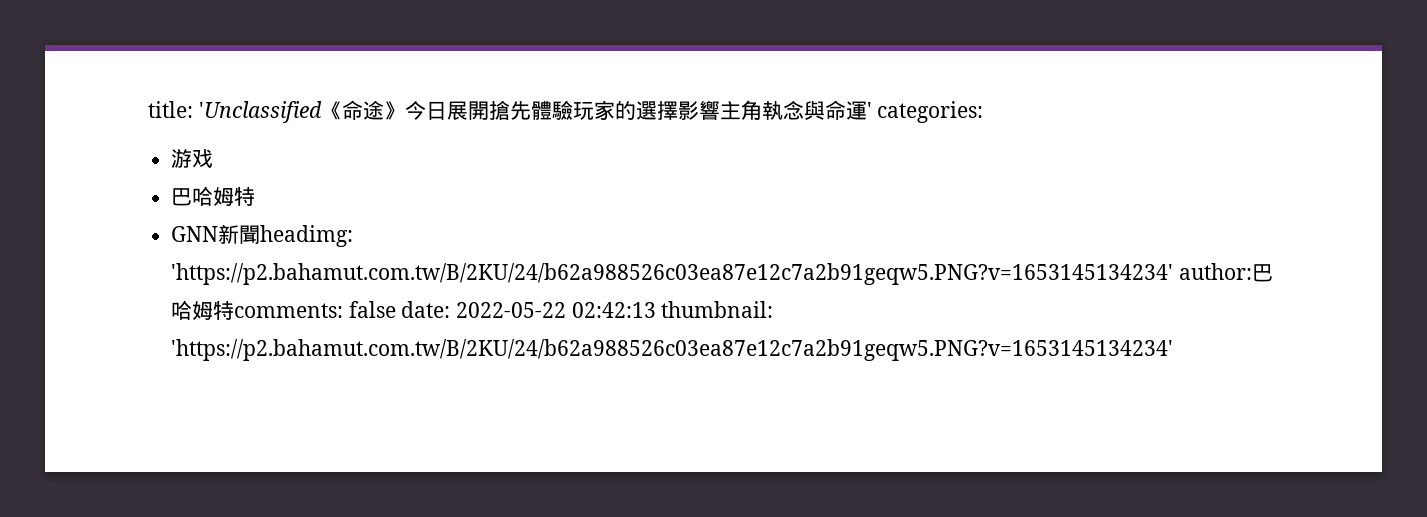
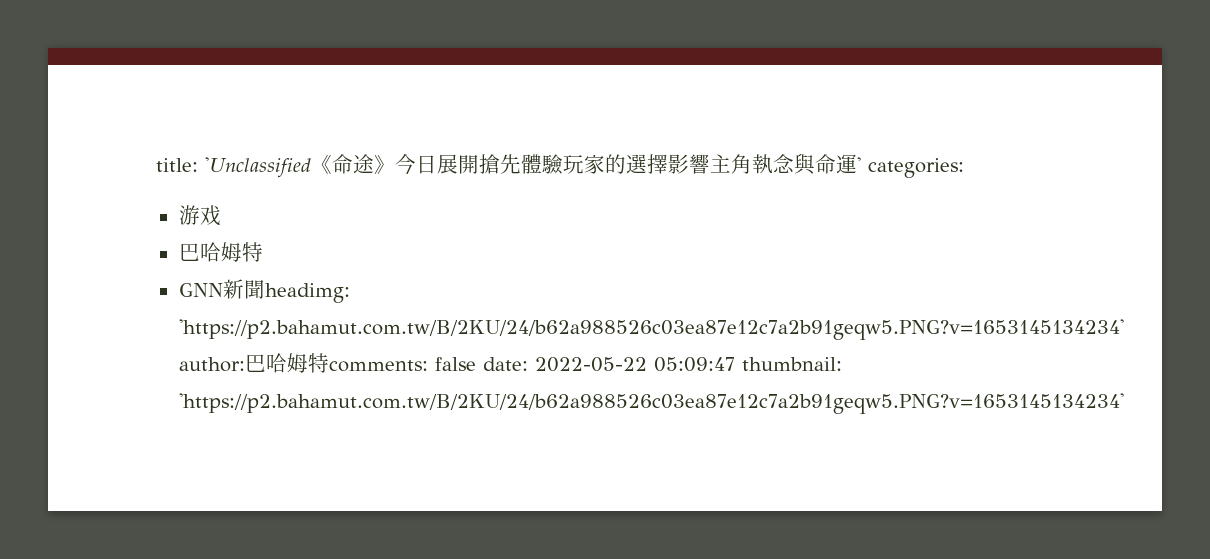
[571,302,656,318] 02:42:13 -> [653,357,735,372] 05:09:47

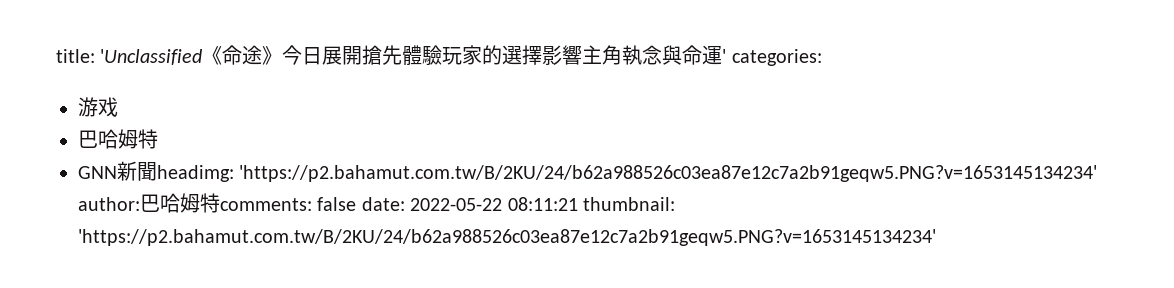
[653,357,735,372] 05:09:47 -> [507,197,578,211] 08:11:21

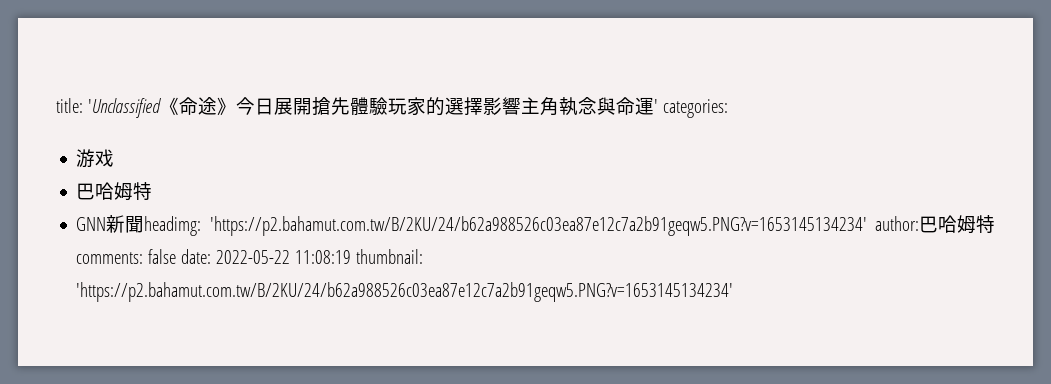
[507,197,578,211] 08:11:21 -> [295,250,352,264] 11:08:19

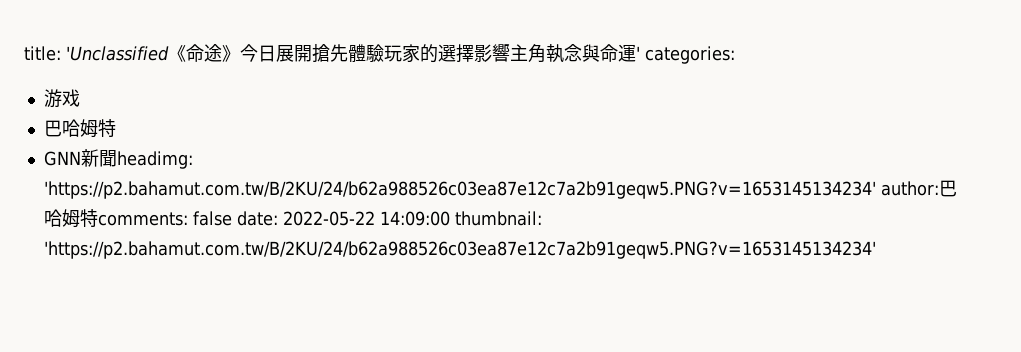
[295,250,352,264] 11:08:19 -> [379,211,450,226] 14:09:00

